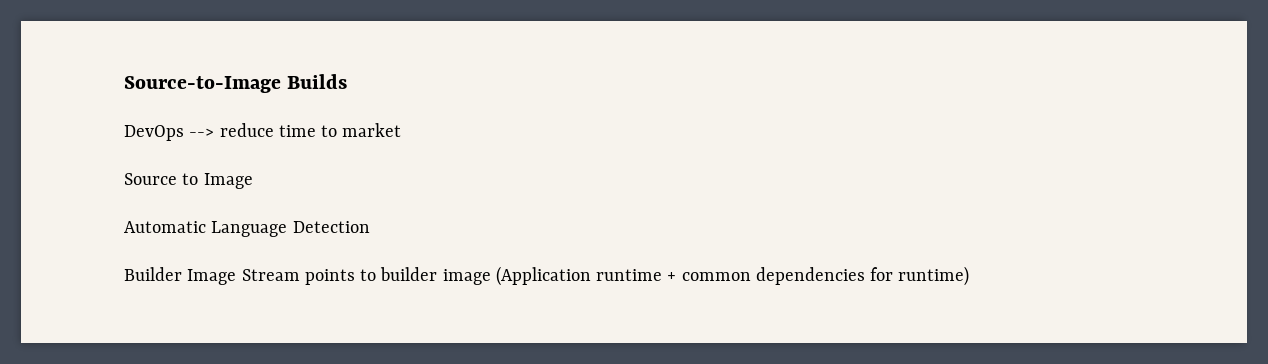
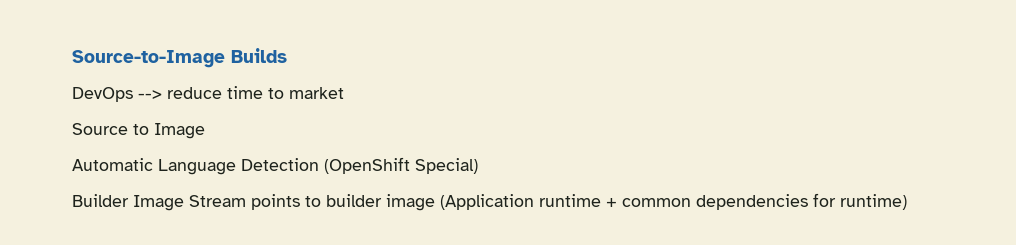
(370, 227) none -> [324,157,478,174] (OpenShift Special)

